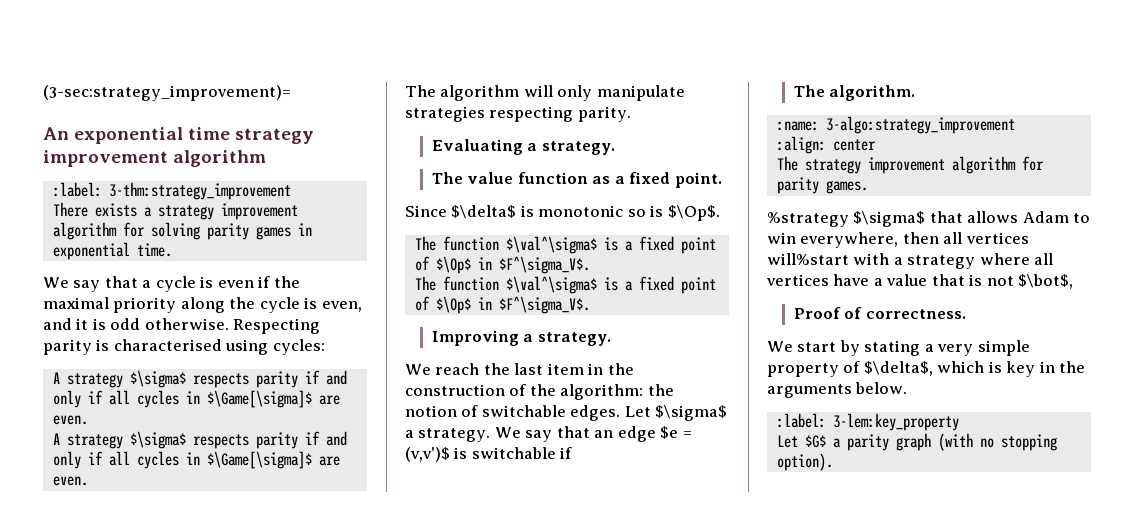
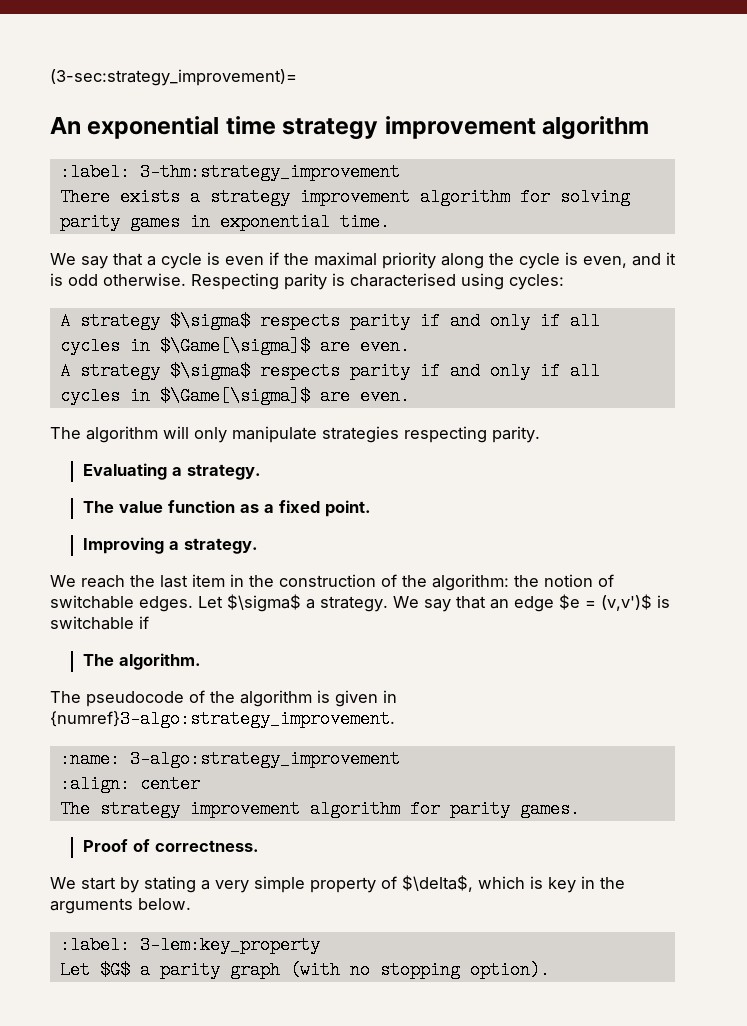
[405,205,720,221] [414,236,716,254] [414,256,590,274] [414,276,716,294] [414,296,590,314] // Since $\delta$ is monotonic so is $\Op$. // The function $\val^\sigma$ is a fixed point of $\Op$ in $F^\sigma_V$. // The function $\val^\sigma$ is a fixed point of $\Op$ in $F^\sigma_V$. -> (371, 508) none
(916, 93) none -> [50,690,397,707] [50,710,395,728] // The pseudocode of the algorithm is given in {numref}3-algo:strategy_improvement.
[767,211,1091,227] [767,232,1029,248] [767,253,1054,269] [766,274,1074,289] // %strategy $\sigma$ that allows Adam to win everywhere, then all vertices will%start with a strategy where all vertices have a value that is not $\bot$, -> (580, 809) none

